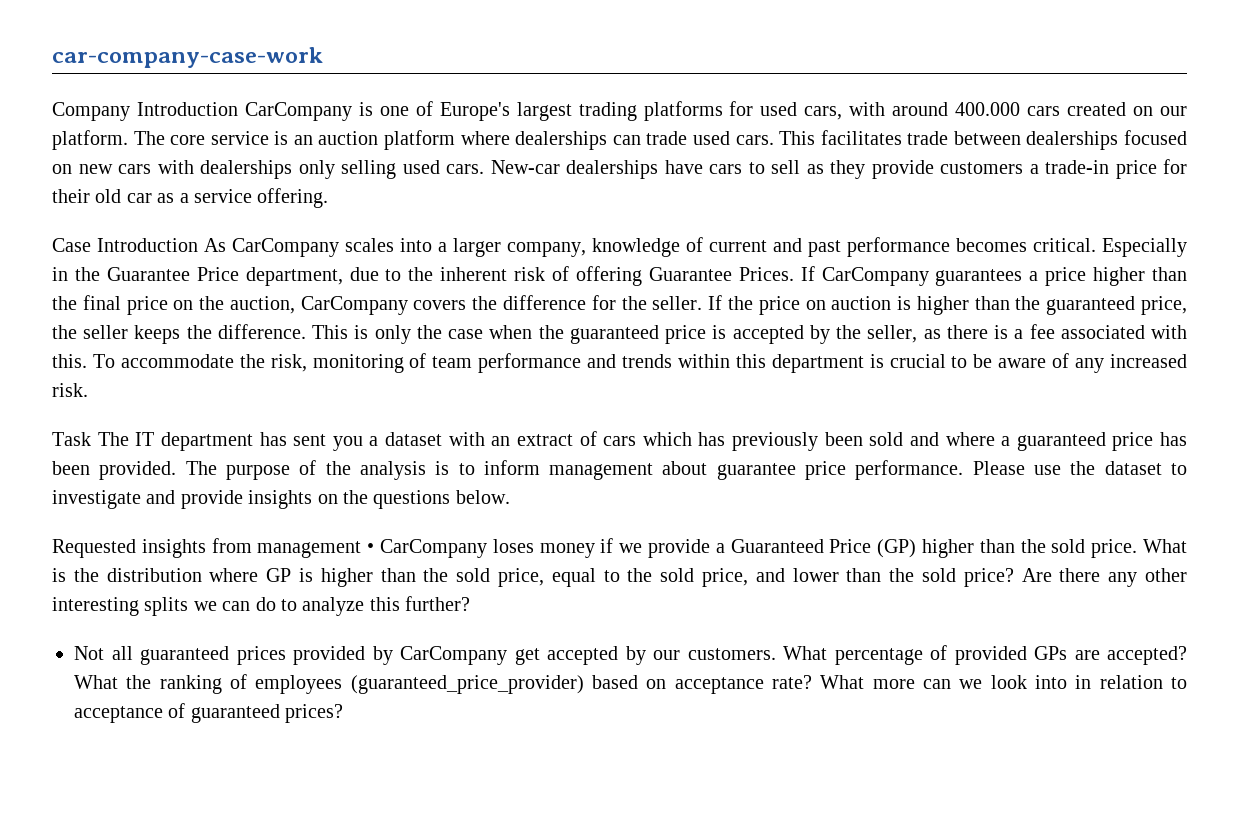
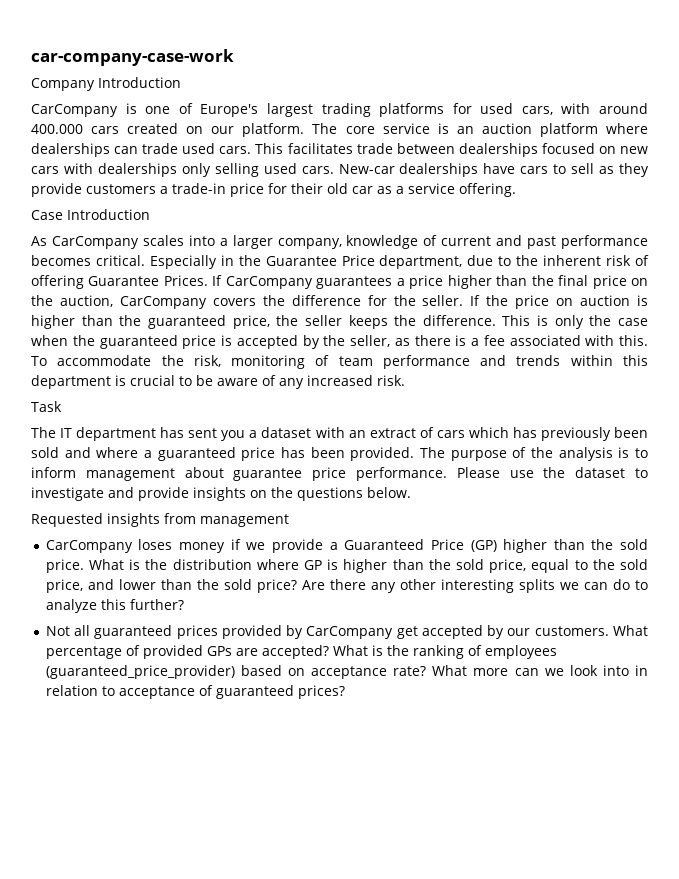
(238, 109) none -> (181, 82) //
(198, 245) none -> (150, 214) //
(91, 439) none -> (62, 406) //
[367,543,375,553] • -> (289, 520) //
(118, 682) none -> [371,645,383,656] is

